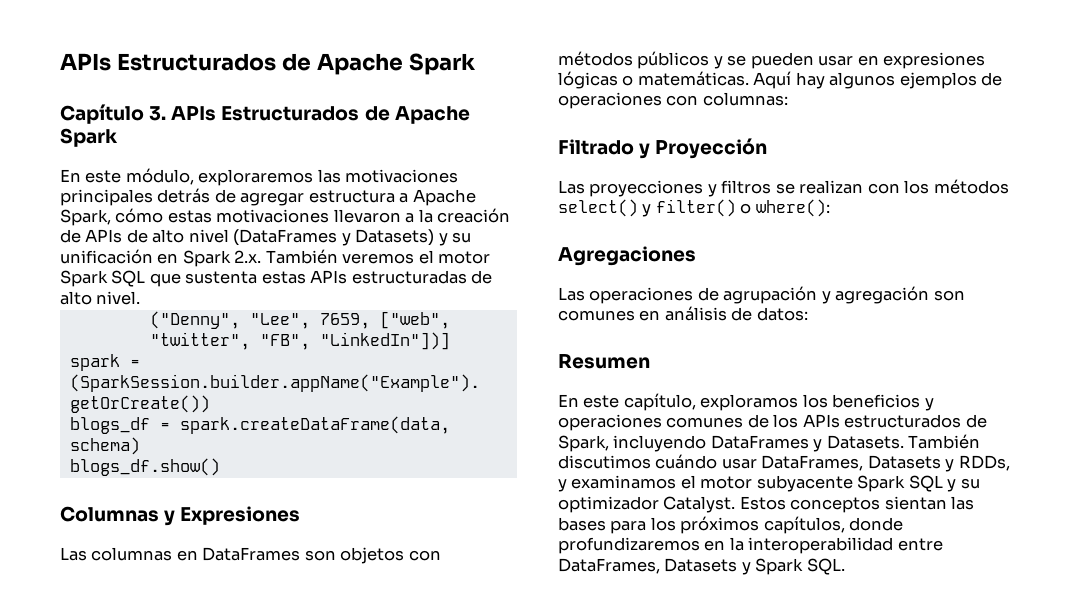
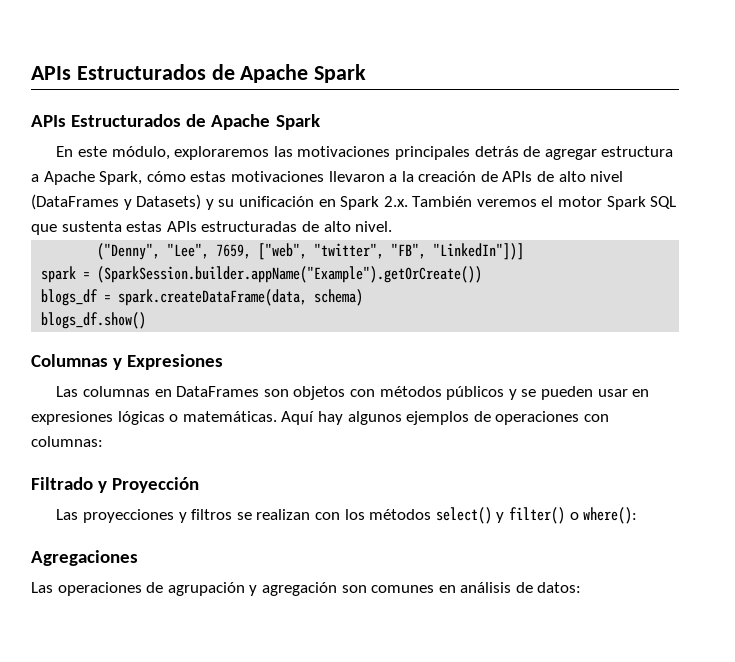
[60,53,476,75] [60,104,167,124] APIs Estructurados de Apache Spark // Capítulo 3. -> [31,64,367,83] APIs Estructurados de Apache Spark //
[558,354,650,369] [558,393,934,411] [558,414,987,431] [558,434,981,452] [558,454,1010,472] [558,475,980,492] [558,496,975,513] [558,516,904,534] [558,537,943,554] [558,558,845,575] // Resumen // En este capítulo, exploramos los beneficios y operaciones comunes de los APIs estructurados de Spark, incluyendo DataFrames y Datasets. También discutimos cuándo usar DataFrames, Datasets y RDDs, y examinamos el motor subyacente Spark SQL y su optimizador Catalyst. Estos conceptos sientan las bases para los próximos capítulos, donde profundizaremos en la interoperabilidad entre DataFrames, Datasets y Spark SQL. -> (582, 587) none

